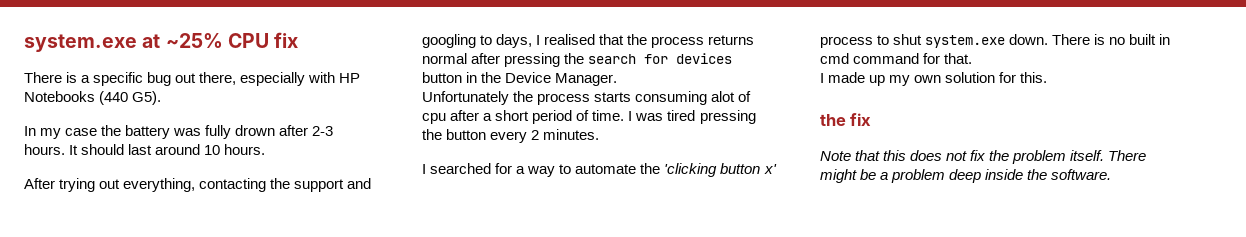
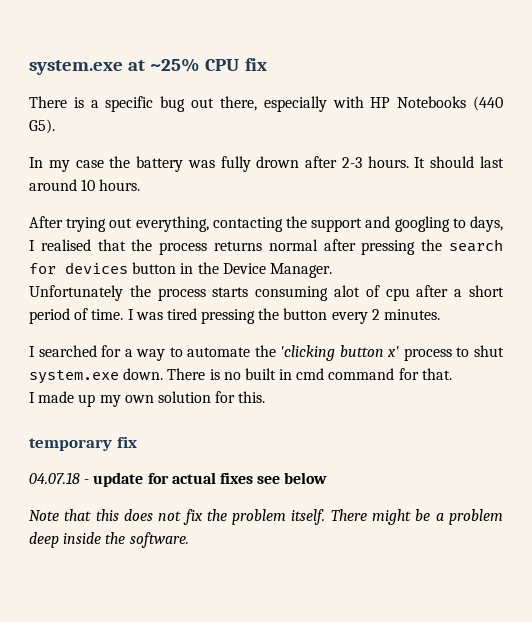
[820,113,872,126] the fix -> [29,436,137,451] [29,472,328,487] temporary fix // 04.07.18 - update for actual fixes see below

